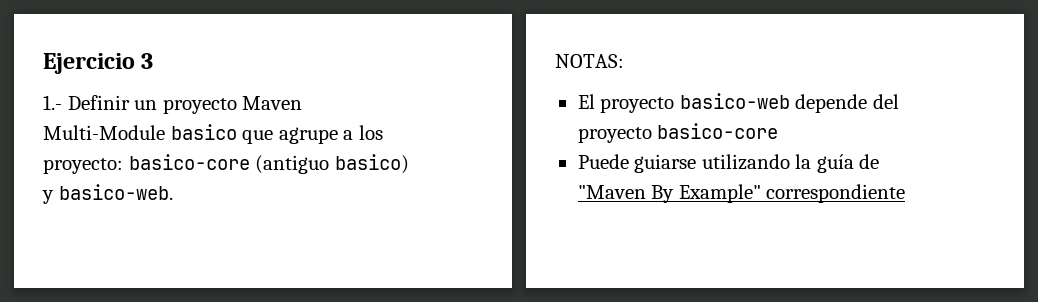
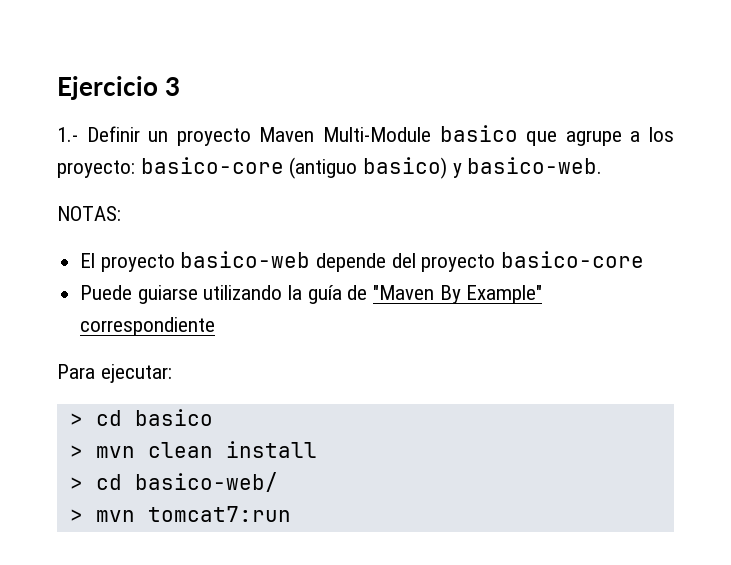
(906, 193) none -> [57,364,172,383] [69,409,213,426] [69,441,317,458] [69,472,278,492] [69,506,291,522] // Para ejecutar: // > cd basico // > mvn clean install // > cd basico-web/ // > mvn tomcat7:run

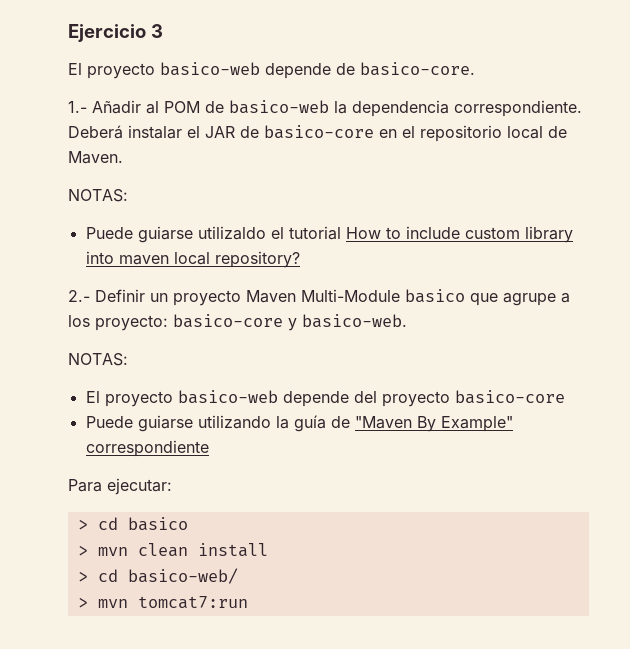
[57,127,78,142] 1.- -> [68,62,475,79] [68,100,582,117] [68,125,567,142] [68,151,123,164] [68,189,128,202] [85,226,573,243] [85,251,300,268] [68,290,90,302] El proyecto basico-web depende de basico-core. // 1.- Añadir al POM de basico-web la dependencia correspondiente. Deberá instalar el JAR de basico-core en el repositorio local de Maven. // NOTAS: // Puede guiarse utilizaldo el tutorial How to include custom library into maven local repository? // 2.-
[289,157,448,179] (antiguo basico) -> (283, 321) none

